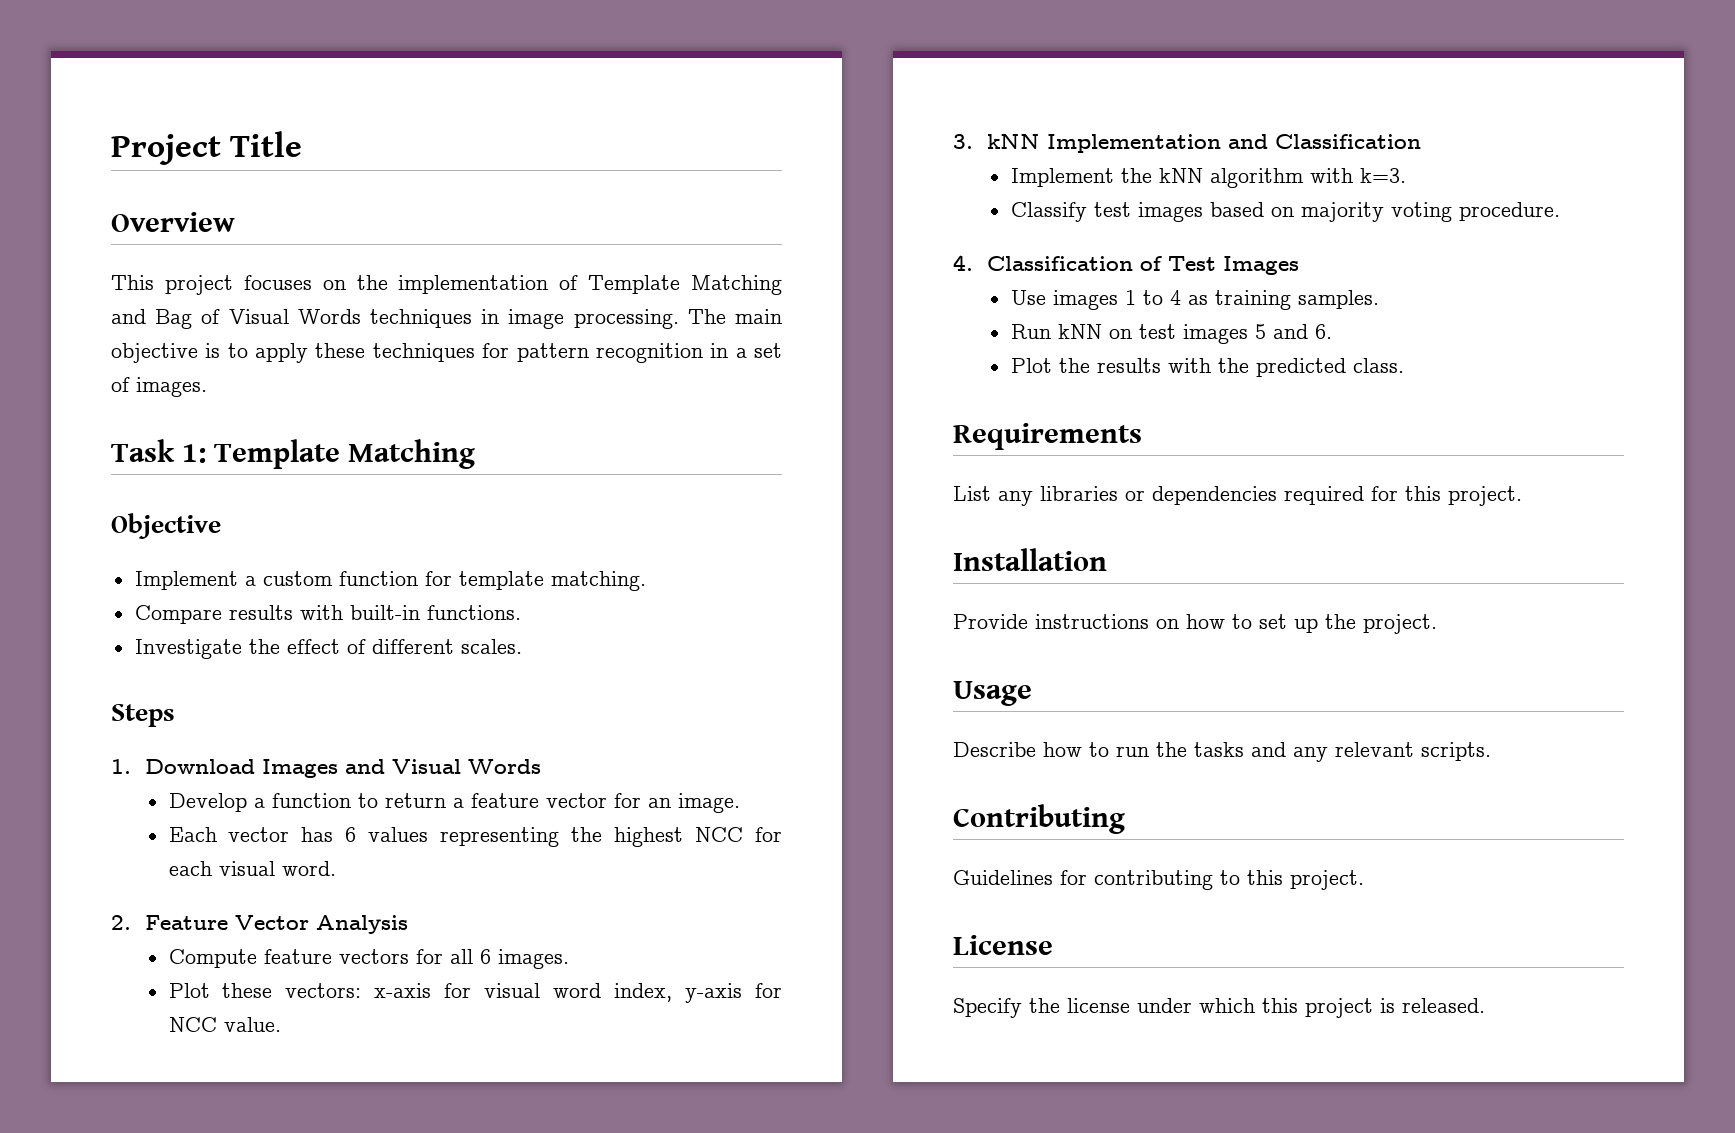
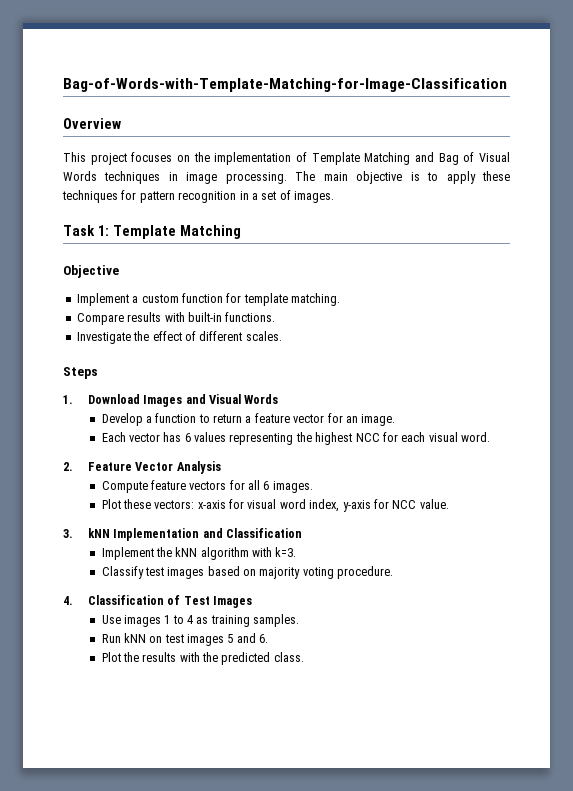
[111,131,303,165] Project Title -> [63,78,507,92] Bag-of-Words-with-Template-Matching-for-Image-Classification
[953,423,1142,450] [953,486,1522,506] [953,548,1107,571] [953,614,1437,634] [953,681,1032,706] [953,742,1491,762] [953,804,1125,834] [953,870,1364,890] [953,935,1053,955] [953,998,1485,1018] // Requirements // List any libraries or dependencies required for this project. // Installation // Provide instructions on how to set up the project. // Usage // Describe how to run the tasks and any relevant scripts. // Contributing // Guidelines for contributing to this project. // License // Specify the license under which this project is released. -> (304, 657) none

